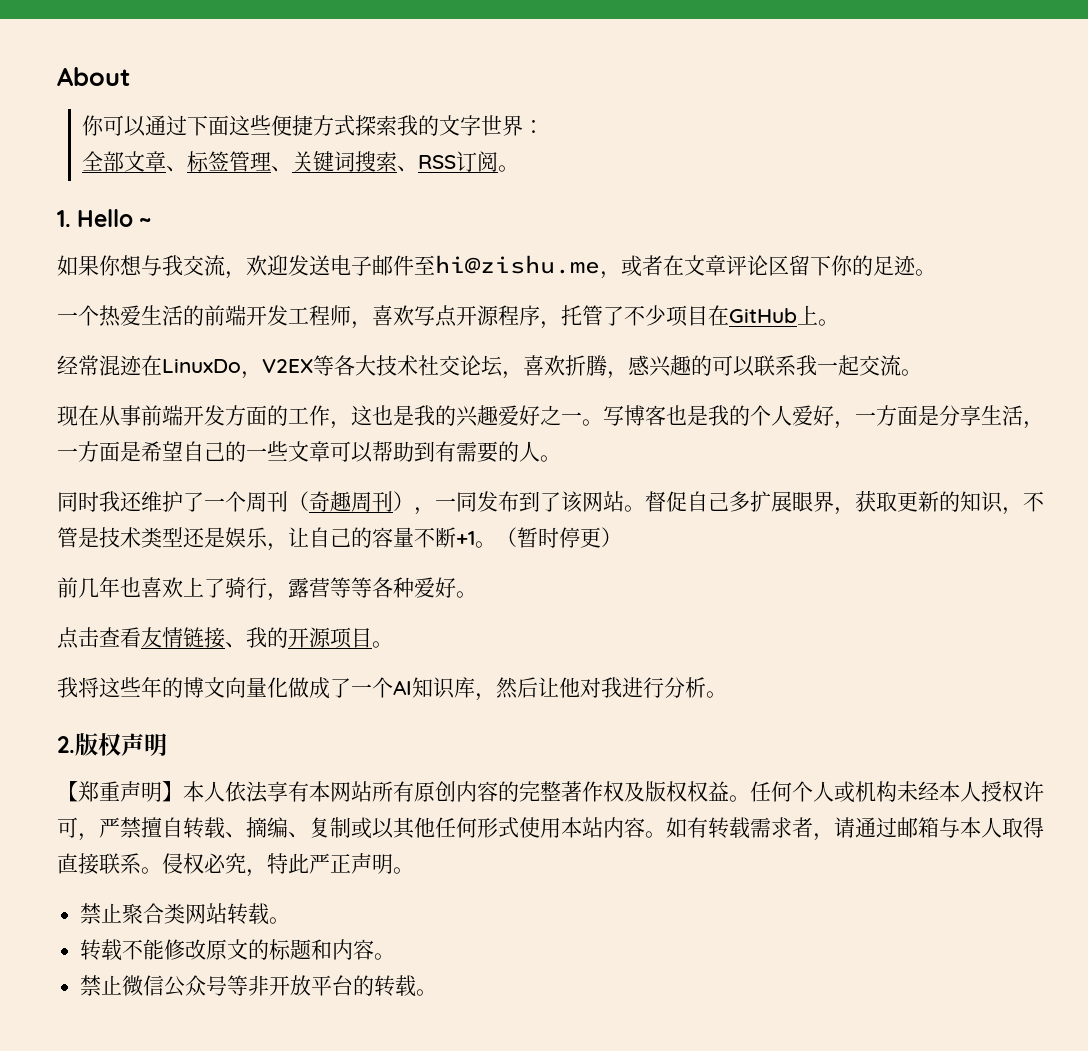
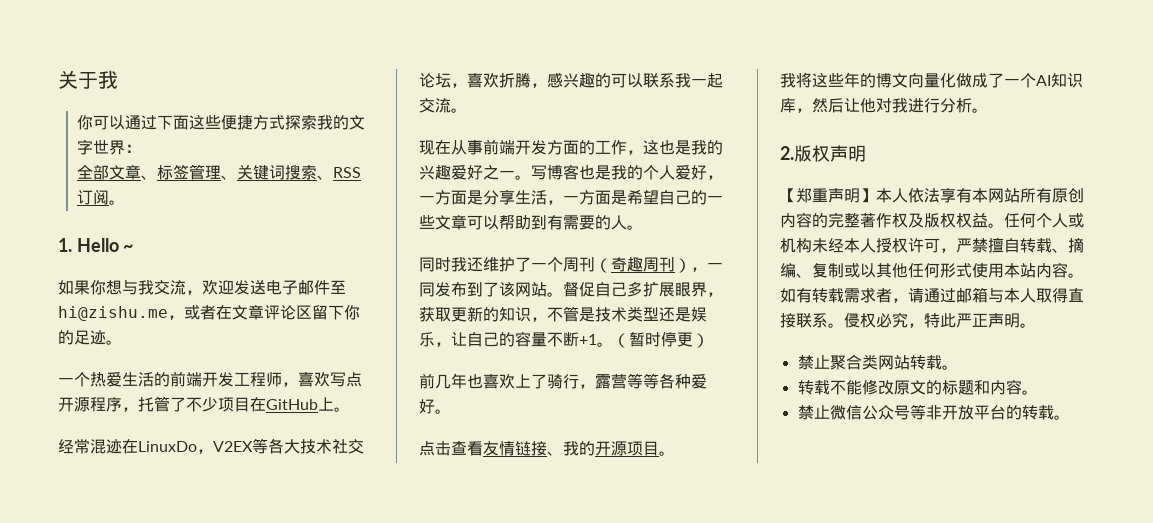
[57,67,130,86] About -> [58,70,118,89] 关于我

